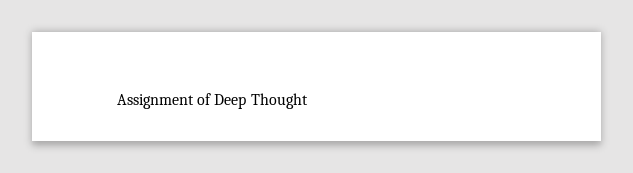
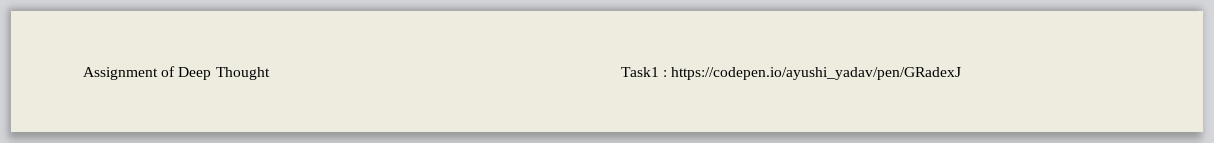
(308, 101) none -> [621,67,962,80] // Task1 : https://codepen.io/ayushi_yadav/pen/GRadexJ

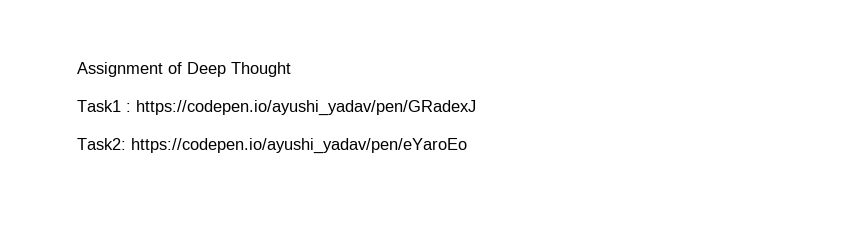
(962, 73) none -> [77,138,467,154] // Task2: https://codepen.io/ayushi_yadav/pen/eYaroEo

